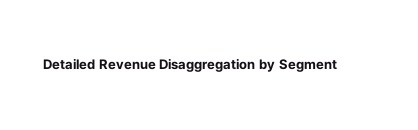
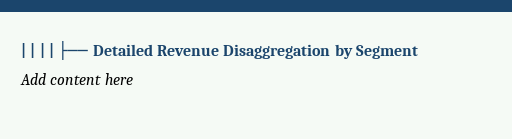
(43, 64) none -> [21,40,89,60] | | | | ├──
(337, 65) none -> [20,73,133,85] // Add content here

